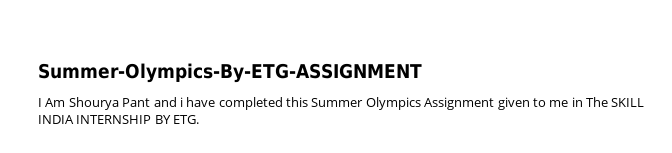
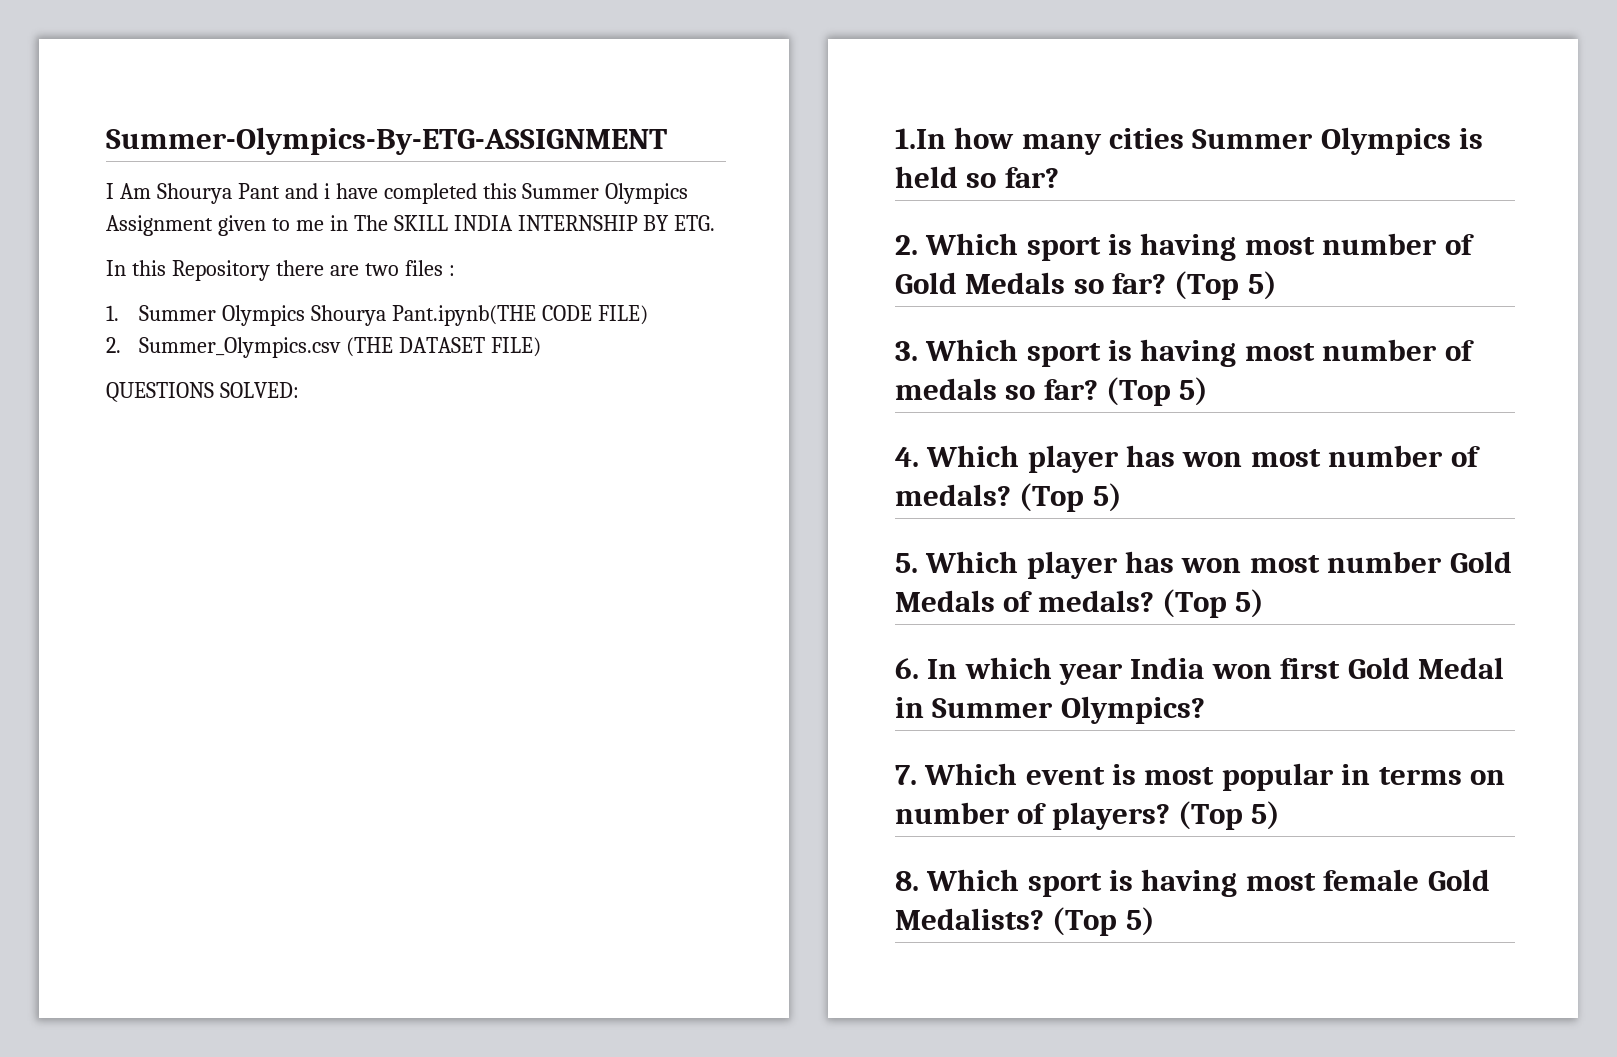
(200, 119) none -> [106,260,455,281] [106,305,649,326] [106,337,542,358] [106,382,299,402] [895,127,1484,155] [895,166,1059,188] [895,233,1474,261] [895,271,1277,300] [895,339,1474,367] [895,377,1209,406] [895,445,1480,473] [895,483,1122,512] [895,551,1512,579] [895,589,1265,618] [895,657,1504,685] [895,696,1205,724] [895,763,1505,791] [895,801,1281,830] [895,869,1490,897] [895,907,1155,936] // In this Repository there are two files : // 1. Summer Olympics Shourya Pant.ipynb(THE CODE FILE) // 2. Summer_Olympics.csv (THE DATASET FILE) // QUESTIONS SOLVED: // 1.In how many cities Summer Olympics is held so far? // 2. Which sport is having most number of Gold Medals so far? (Top 5) // 3. Which sport is having most number of medals so far? (Top 5) // 4. Which player has won most number of medals? (Top 5) // 5. Which player has won most number Gold Medals of medals? (Top 5) // 6. In which year India won first Gold Medal in Summer Olympics? // 7. Which event is most popular in terms on number of players? (Top 5) // 8. Which sport is having most female Gold Medalists? (Top 5)

